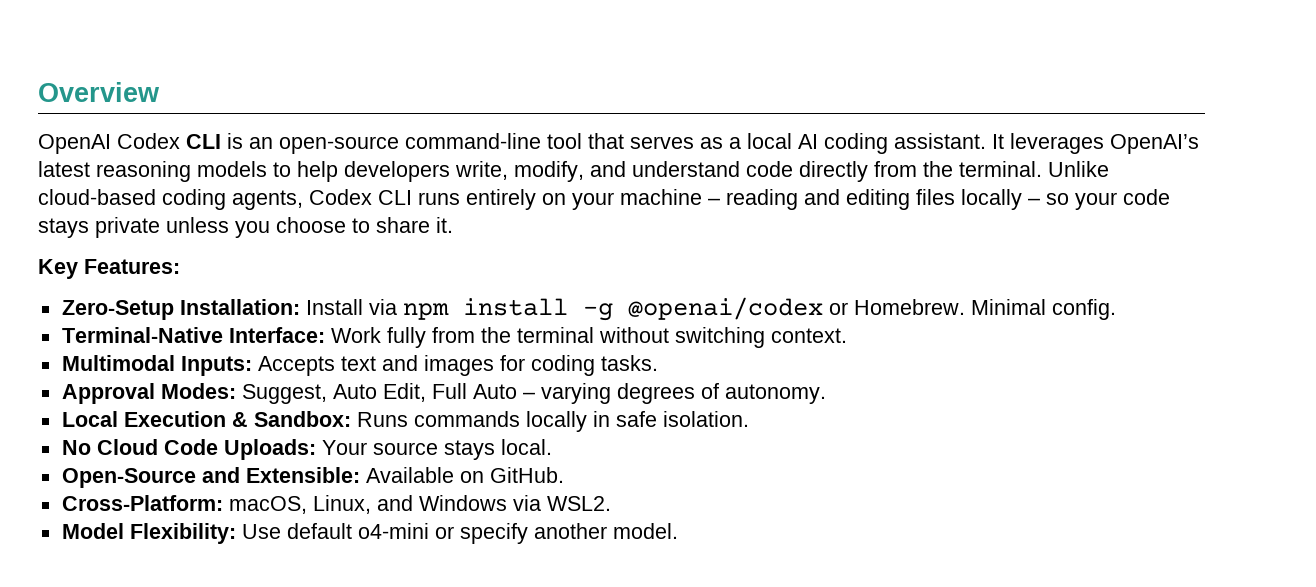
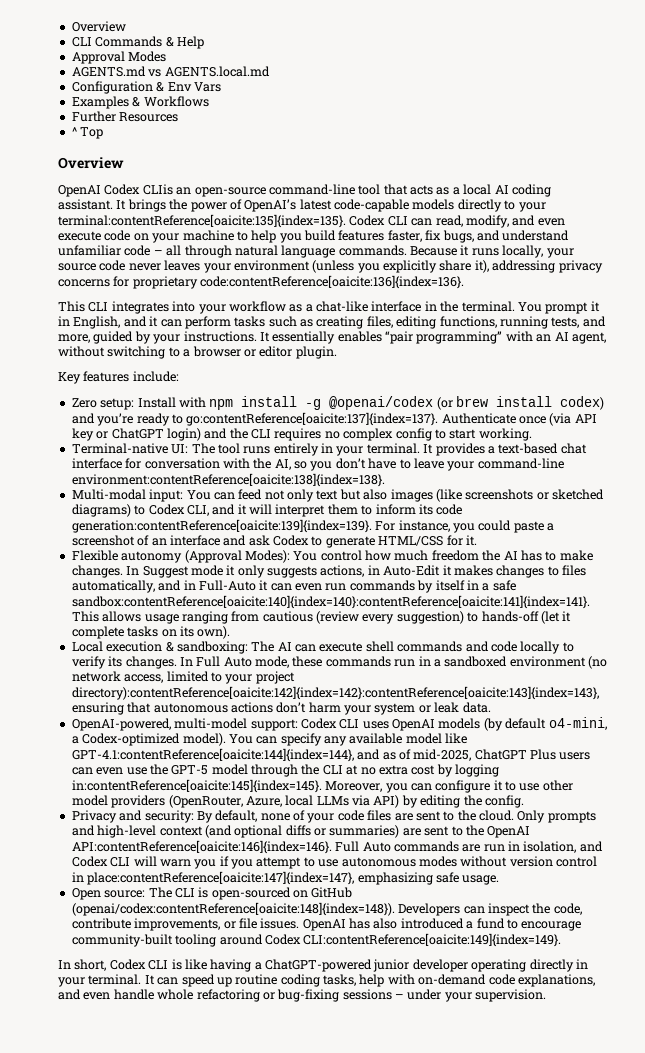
[38,82,160,102] Overview -> [71,21,126,32] [71,36,204,49] [71,51,167,64] [71,66,270,77] [71,81,221,94] [71,96,209,109] [71,111,179,122] [71,127,104,139] [58,157,124,169] Overview // CLI Commands & Help // Approval Modes // AGENTS.md vs AGENTS.local.md // Configuration & Env Vars // Examples & Workflows // Further Resources // ^ Top // Overview
[186,133,243,149] CLI is -> [142,184,173,195] CLIis
[630,136,694,149] serves -> [410,185,433,195] acts
[1010,133,1199,154] [38,161,1109,182] [38,189,1170,210] [38,217,453,238] [38,259,180,279] [61,297,1116,321] [61,327,847,348] [61,355,658,376] [61,383,826,404] [61,411,749,432] [61,439,552,460] [61,467,564,488] [61,495,611,514] [61,523,678,544] leverages OpenAI’s latest reasoning models to help developers write, modify, and understand code directly from the terminal. Unlike cloud-based coding agents, Codex CLI runs entirely on your machine – reading and editing files locally – so your code stays private unless you choose to share it. // Key Features: // Zero-Setup Installation: Install via npm install -g @openai/codex or Homebrew. Minimal config. // Terminal-Native Interface: Work fully from the terminal without switching context. // Multimodal Inputs: Accepts text and images for coding tasks. // Approval Modes: Suggest, Auto Edit, Full Auto – varying degrees of autonomy. // Local Execution & Sandbox: Runs commands locally in safe isolation. // No Cloud Code Uploads: Your source stays local. // Open-Source and Extensible: Available on GitHub. // Cross-Platform: macOS, Linux, and Windows via WSL2. // Model Flexibility: Use default o4-mini or specify another model. -> [127,199,546,212] [58,214,565,228] [58,230,570,243] [58,245,574,258] [58,260,603,273] [58,275,465,289] [58,301,600,314] [58,316,606,329] [58,331,606,344] [58,346,337,359] [58,371,179,384] [71,396,604,410] [71,412,597,426] [71,428,532,441] [71,443,587,456] [71,458,564,471] [71,473,385,487] [71,489,604,502] [71,504,463,517] [71,519,554,533] [71,535,477,548] [71,550,593,563] [71,565,586,578] [71,580,516,593] [71,595,590,609] [71,611,572,624] [71,626,231,639] [71,641,574,654] [71,656,607,669] [71,671,295,684] [71,686,599,700] [71,702,491,715] [71,717,607,731] [71,733,468,746] [71,748,591,762] [71,764,499,777] [71,779,573,793] [71,795,524,808] [71,810,596,823] [71,825,531,838] [71,840,603,854] [71,856,597,869] [71,871,500,885] [71,887,353,900] [71,902,582,916] [71,918,582,931] [71,933,562,947] [58,959,588,972] [58,974,595,987] [58,989,547,1002] brings the power of OpenAI’s latest code-capable models directly to your terminal:contentReference[oaicite:135]{index=135}. Codex CLI can read, modify, and even execute code on your machine to help you build features faster, fix bugs, and understand unfamiliar code – all through natural language commands. Because it runs locally, your source code never leaves your environment (unless you explicitly share it), addressing privacy concerns for proprietary code:contentReference[oaicite:136]{index=136}. // This CLI integrates into your workflow as a chat-like interface in the terminal. You prompt it in English, and it can perform tasks such as creating files, editing functions, running tests, and more, guided by your instructions. It essentially enables “pair programming” with an AI agent, without switching to a browser or editor plugin. // Key features include: // Zero setup: Install with npm install -g @openai/codex (or brew install codex) and you’re ready to go:contentReference[oaicite:137]{index=137}. Authenticate once (via API key or ChatGPT login) and the CLI requires no complex config to start working. // Terminal-native UI: The tool runs entirely in your terminal. It provides a text-based chat interface for conversation with the AI, so you don’t have to leave your command-line environment:contentReference[oaicite:138]{index=138}. // Multi-modal input: You can feed not only text but also images (like screenshots or sketched diagrams) to Codex CLI, and it will interpret them to inform its code generation:contentReference[oaicite:139]{index=139}. For instance, you could paste a screenshot of an interface and ask Codex to generate HTML/CSS for it. // Flexible autonomy (Approval Modes): You control how much freedom the AI has to make changes. In Suggest mode it only suggests actions, in Auto-Edit it makes changes to files automatically, and in Full-Auto it can even run commands by itself in a safe sandbox:contentReference[oaicite:140]{index=140}:contentReference[oaicite:141]{index=141}. This allows usage ranging from cautious (review every suggestion) to hands-off (let it complete tasks on its own). // Local execution & sandboxing: The AI can execute shell commands and code locally to verify its changes. In Full Auto mode, these commands run in a sandboxed environment (no network access, limited to your project directory):contentReference[oaicite:142]{index=142}:contentReference[oaicite:143]{index=143}, ensuring that autonomous actions don’t harm your system or leak data. // OpenAI-powered, multi-model support: Codex CLI uses OpenAI models (by default o4-mini, a Codex-optimized model). You can specify any available model like GPT-4.1:contentReference[oaicite:144]{index=144}, and as of mid-2025, ChatGPT Plus users can even use the GPT-5 model through the CLI at no extra cost by logging in:contentReference[oaicite:145]{index=145}. Moreover, you can configure it to use other model providers (OpenRouter, Azure, local LLMs via API) by editing the config. // Privacy and security: By default, none of your code files are sent to the cloud. Only prompts and high-level context (and optional diffs or summaries) are sent to the OpenAI API:contentReference[oaicite:146]{index=146}. Full Auto commands are run in isolation, and Codex CLI will warn you if you attempt to use autonomous modes without version control in place:contentReference[oaicite:147]{index=147}, emphasizing safe usage. // Open source: The CLI is open-sourced on GitHub (openai/codex:contentReference[oaicite:148]{index=148}). Developers can inspect the code, contribute improvements, or file issues. OpenAI has also introduced a fund to encourage community-built tooling around Codex CLI:contentReference[oaicite:149]{index=149}. // In short, Codex CLI is like having a ChatGPT-powered junior developer operating directly in your terminal. It can speed up routine coding tasks, help with on-demand code explanations, and even handle whole refactoring or bug-fixing sessions – under your supervision.

